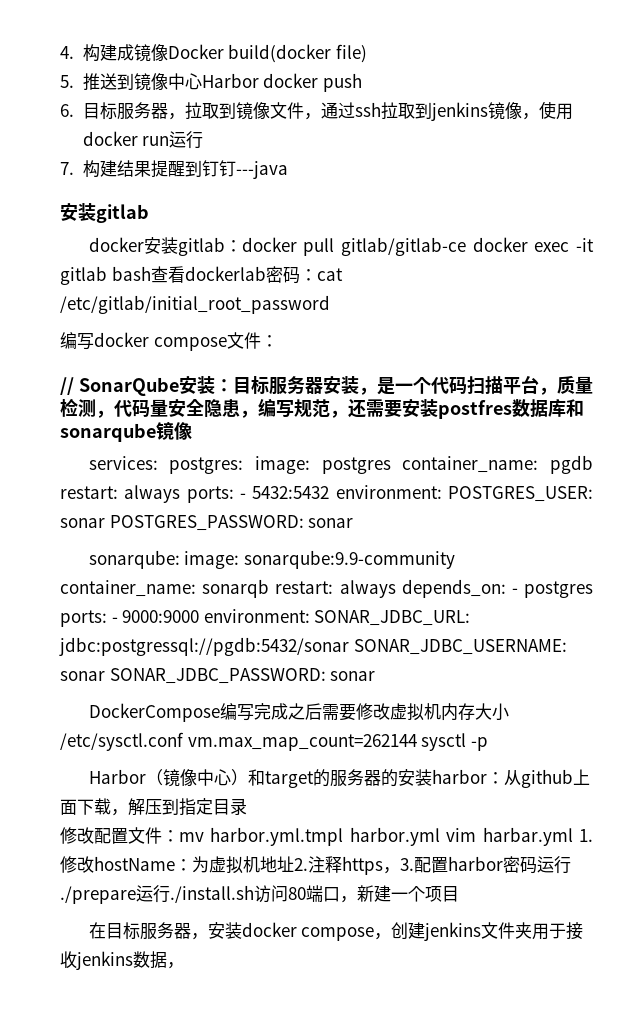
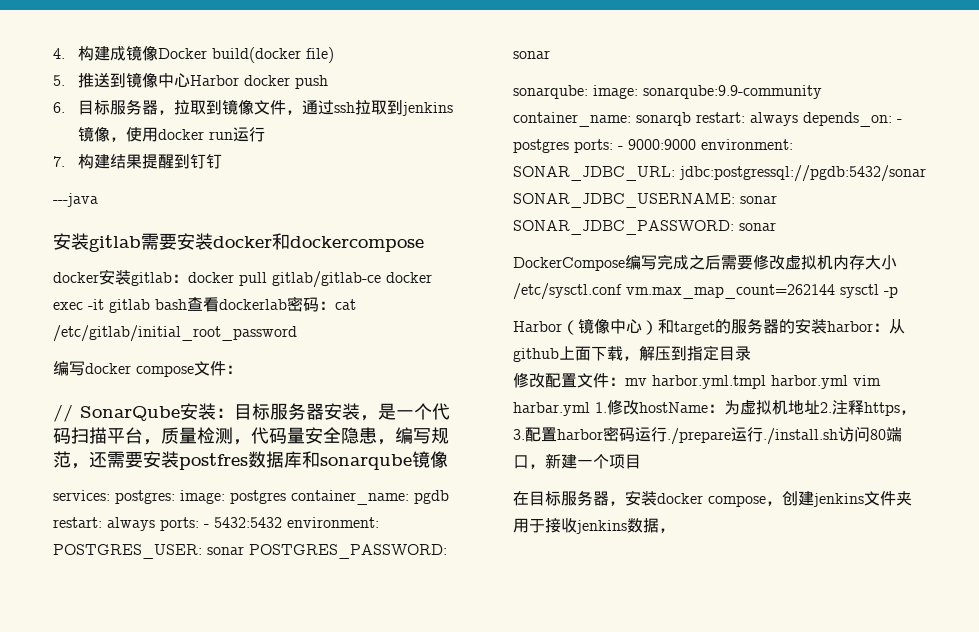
(236, 168) none -> (223, 161) //
(149, 213) none -> [141,233,424,252] 需要安装docker和dockercompose

